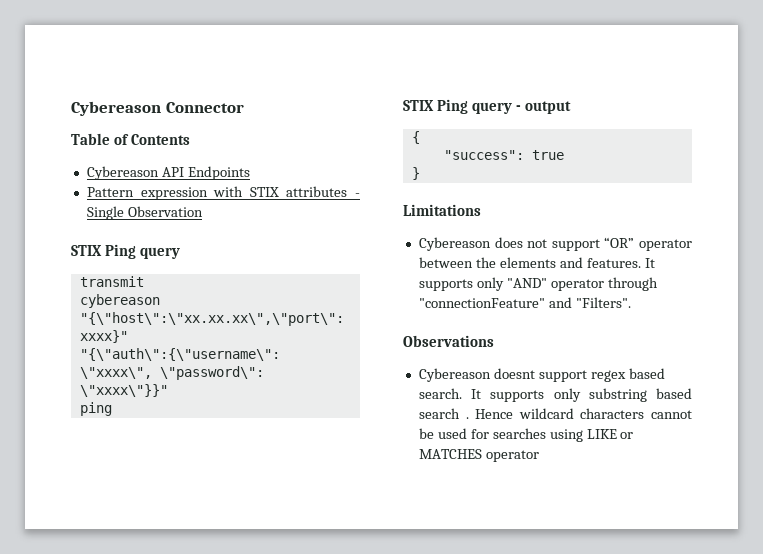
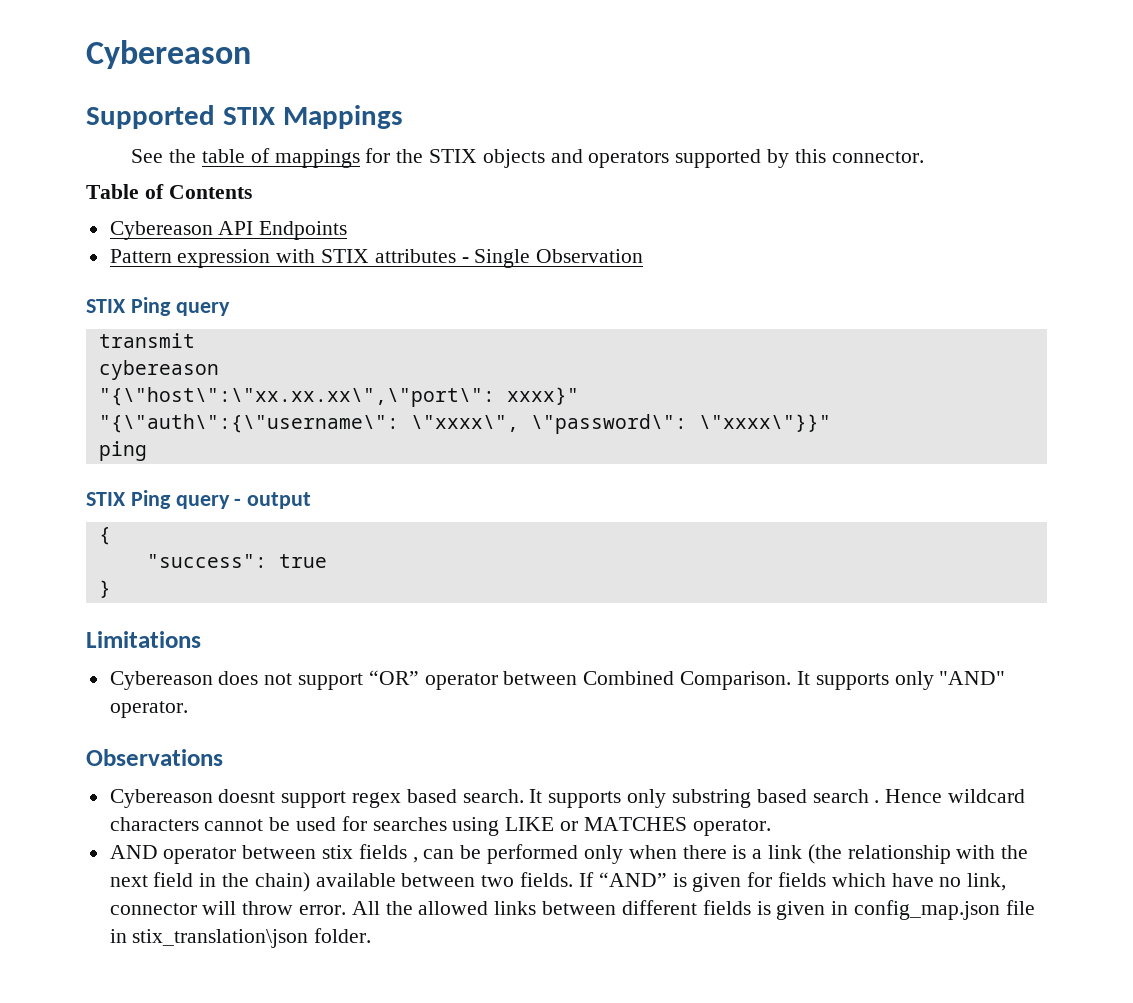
[71,101,244,116] Cybereason Connector -> [86,40,251,69] [86,105,403,129] [131,148,924,168] Cybereason // Supported STIX Mappings // See the table of mappings for the STIX objects and operators supported by this connector.
[475,257,655,268] [418,277,658,291] [418,297,631,308] the elements and features. It supports only "AND" operator through "connectionFeature" and "Filters". -> [583,671,1006,690] [109,701,188,718] Combined Comparison. It supports only "AND" operator.
[485,450,539,462] operator -> [692,819,771,836] [109,844,1029,864] [109,872,1007,892] [109,900,1035,920] [109,928,372,948] operator. // AND operator between stix fields , can be performed only when there is a link (the relationship with the next field in the chain) available between two fields. If “AND” is given for fields which have no link, connector will throw error. All the allowed links between different fields is given in config_map.json file in stix_translation\json folder.

